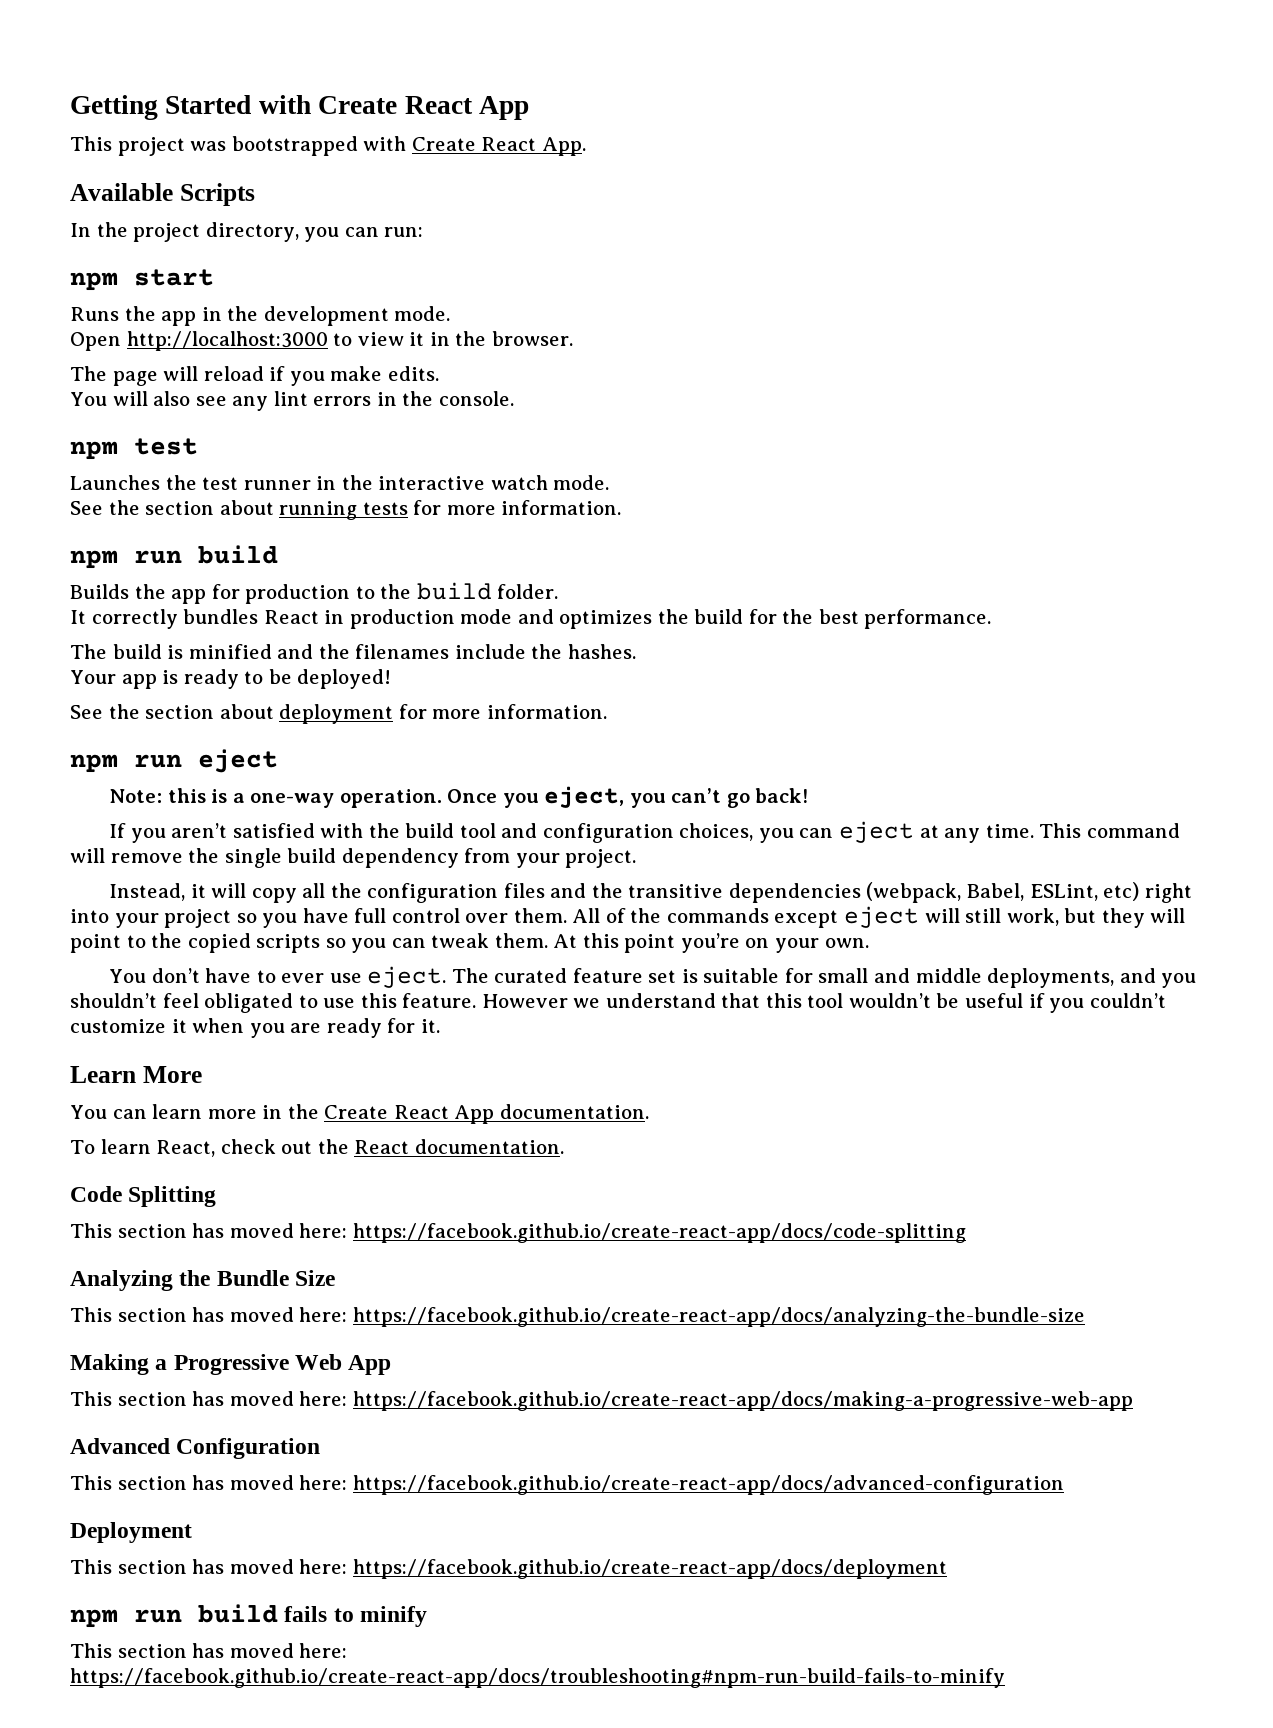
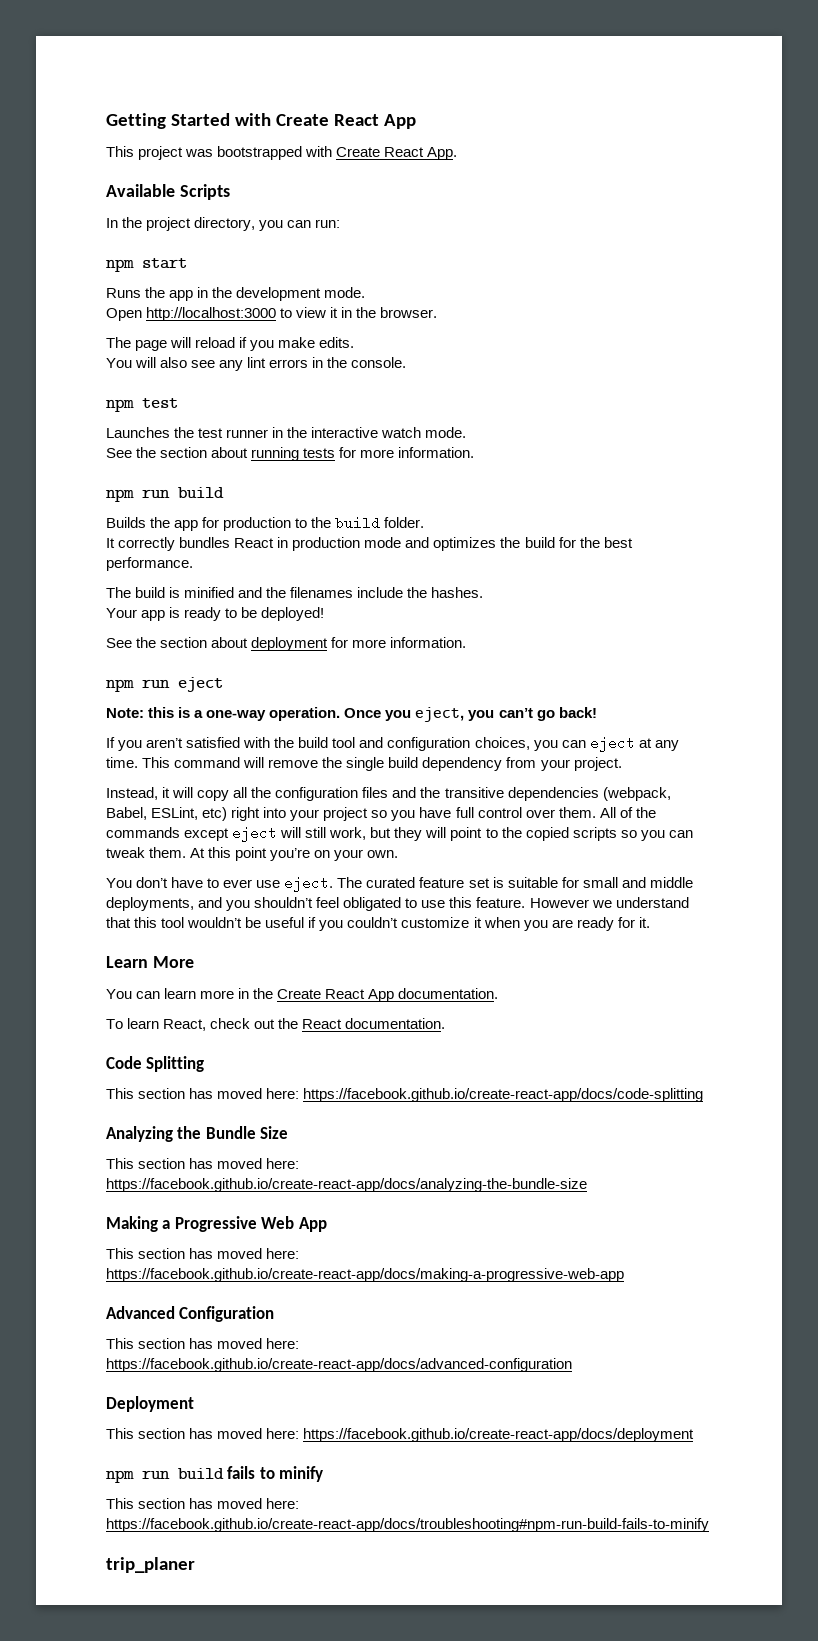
(1005, 1678) none -> [106,1557,195,1573] // trip_planer

